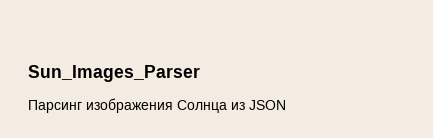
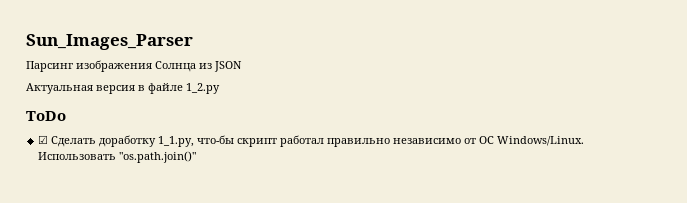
(286, 105) none -> [26,83,220,94] [26,111,66,121] [38,135,585,147] [38,151,197,163] // Актуальная версия в файле 1_2.py // ToDo // ☑ Сделать доработку 1_1.py, что-бы скрипт работал правильно независимо от ОС Windows/Linux. Использовать "os.path.join()"

